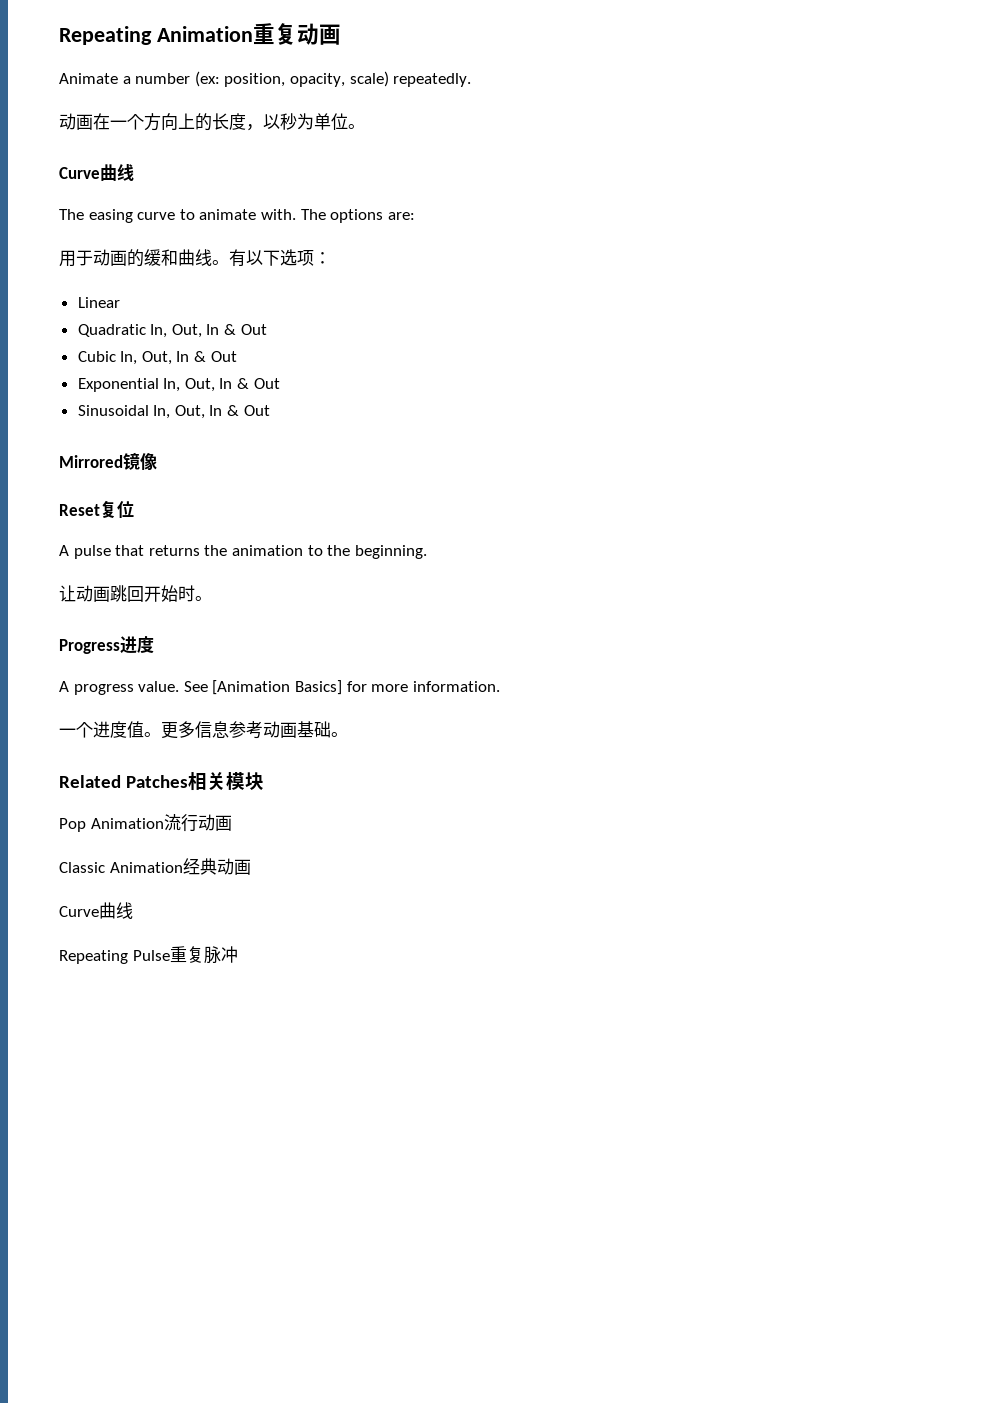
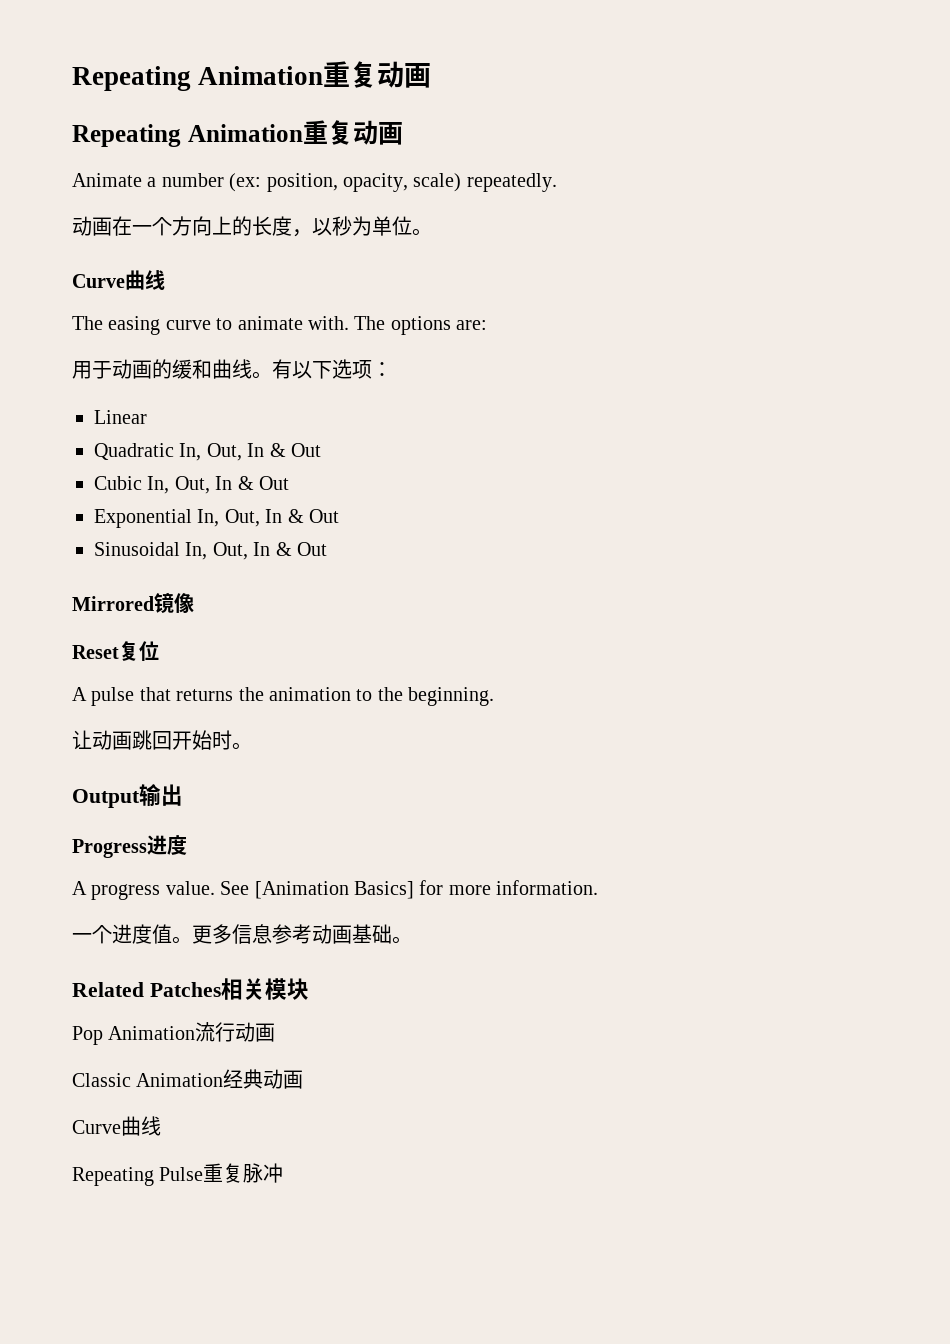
[59,23,341,45] Repeating Animation重复动画 -> [72,61,432,91] [72,120,403,147] Repeating Animation重复动画 // Repeating Animation重复动画
(212, 598) none -> [72,784,183,808] // Output输出

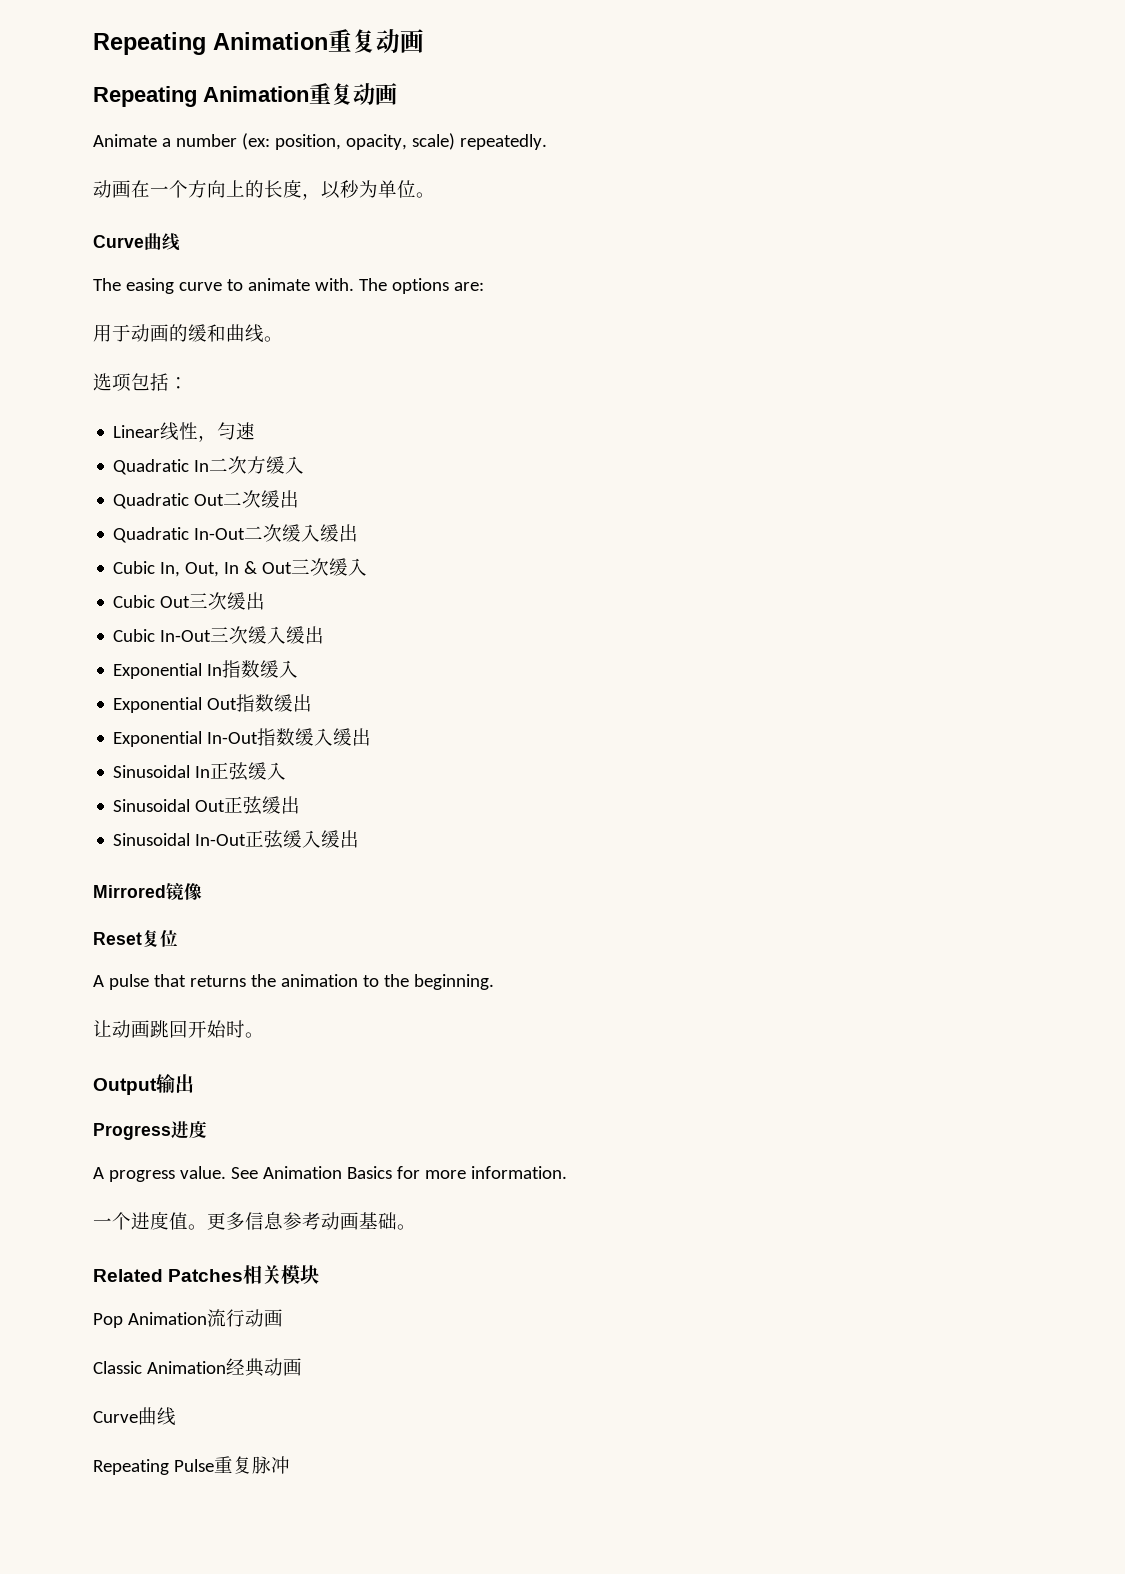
[272,359,372,379] 有以下选项 -> [93,373,169,392] // 选项包括
[94,443,321,461] // Quadratic In, Out, In & Out -> [160,422,256,442] [113,456,305,475] [113,490,300,509] [113,524,359,543] 线性，匀速 // Quadratic In二次方缓入 // Quadratic Out二次缓出 // Quadratic In-Out二次缓入缓出
[94,509,339,528] [94,542,327,560] // Exponential In, Out, In & Out // Sinusoidal In, Out, In & Out -> [291,558,368,576] [113,592,266,610] [113,626,325,644] [113,660,299,679] [113,694,313,713] [113,728,372,747] [113,762,287,781] [113,796,301,815] [113,830,360,849] 三次缓入 // Cubic Out三次缓出 // Cubic In-Out三次缓入缓出 // Exponential In指数缓入 // Exponential Out指数缓出 // Exponential In-Out指数缓入缓出 // Sinusoidal In正弦缓入 // Sinusoidal Out正弦缓出 // Sinusoidal In-Out正弦缓入缓出
[254,881,414,899] [Animation Basics] -> [262,1166,392,1179] Animation Basics

